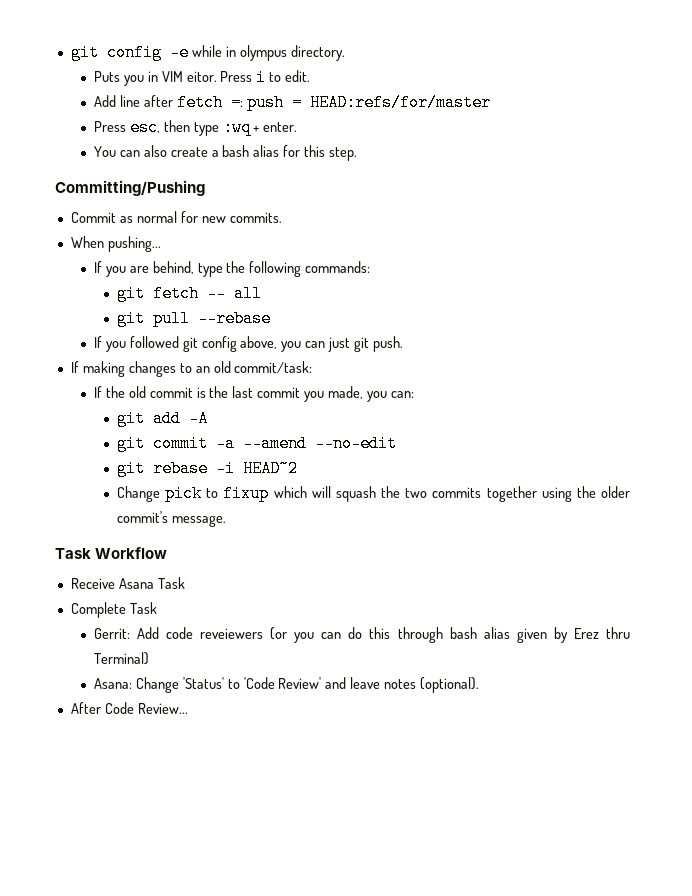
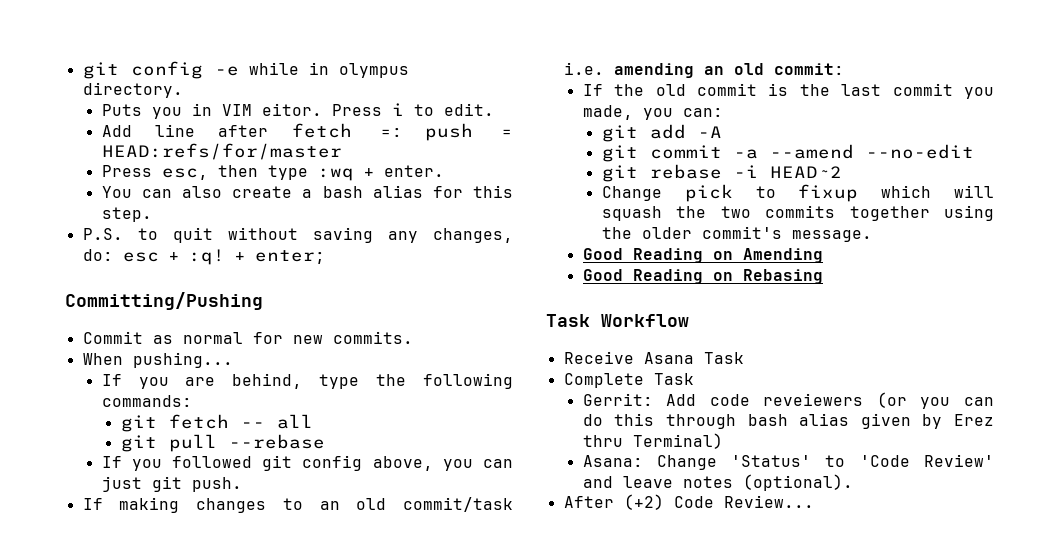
(358, 154) none -> [82,227,513,243] [82,249,325,265] // P.S. to quit without saving any changes, do: esc + :q! + enter;
[234,361,313,373] commit/task: -> [403,497,513,512] [563,62,844,78] commit/task i.e. amending an old commit:
(226, 521) none -> [582,248,823,263] [582,269,823,284] // Good Reading on Amending // Good Reading on Rebasing
(101, 708) none -> [623,494,664,510] (+2)

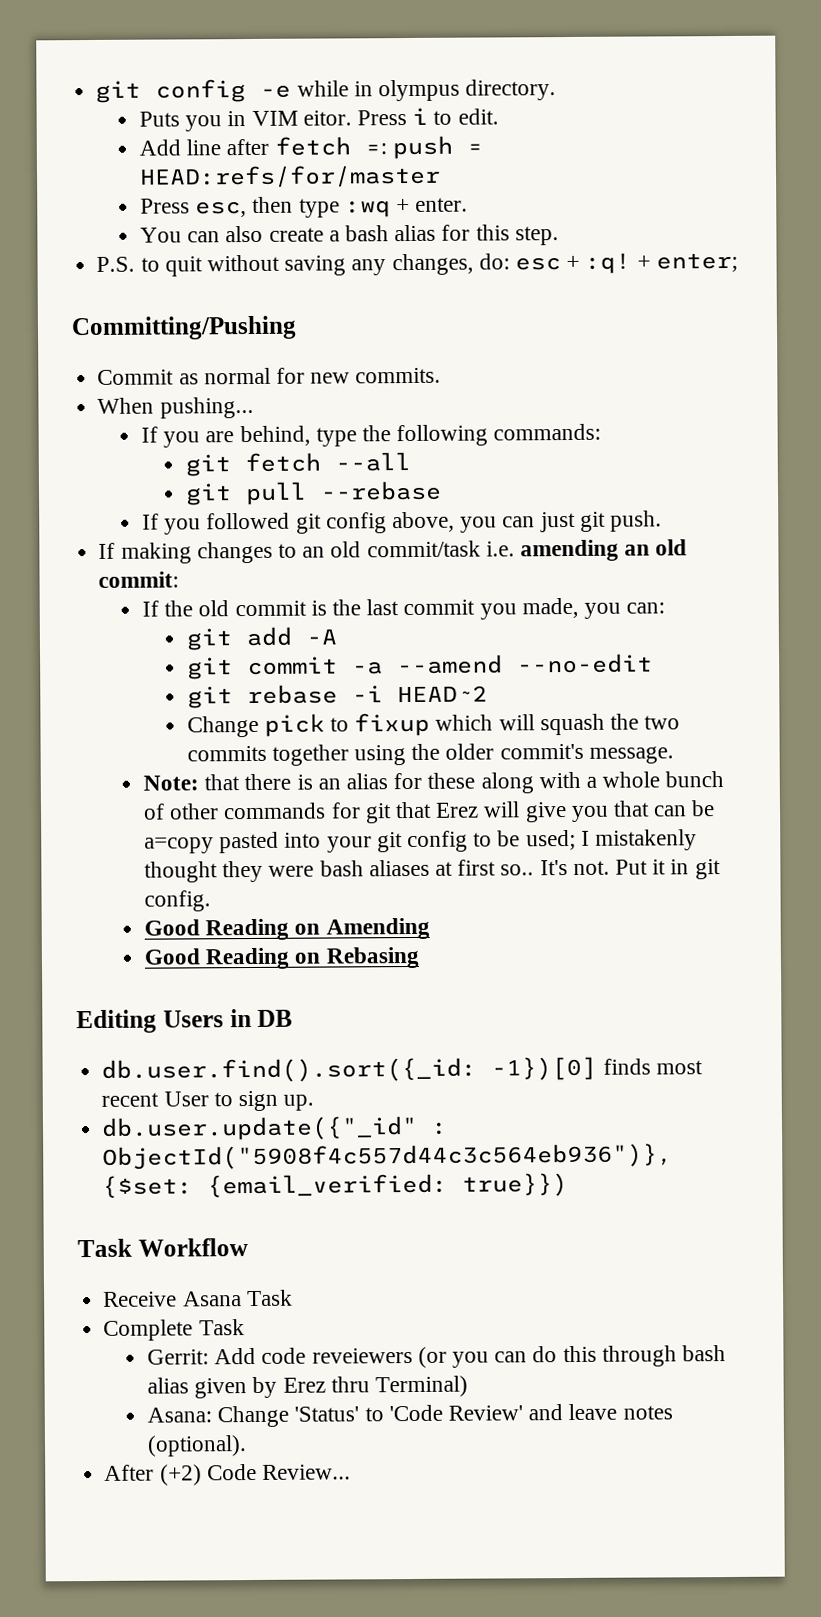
[240,414,313,429] -- all -> [334,451,411,472] --all
(872, 236) none -> [142,771,725,794] [142,800,716,824] [143,829,698,854] [143,859,721,883] [143,890,211,912] // Note: that there is an alias for these along with a whole bunch of other commands for git that Erez will give you that can be a=copy pasted into your git config to be used; I mistakenly thought they were bash aliases at first so.. It's not. Put it in git config.
(823, 276) none -> [76,1009,294,1034] [101,1056,703,1083] [101,1090,315,1112] [101,1115,449,1141] [102,1143,674,1170] [102,1173,569,1198] // Editing Users in DB // db.user.find().sort({_id: -1})[0] finds most recent User to sign up. // db.user.update({"_id" : ObjectId("5908f4c557d44c3c564eb936")}, {$set: {email_verified: true}})

